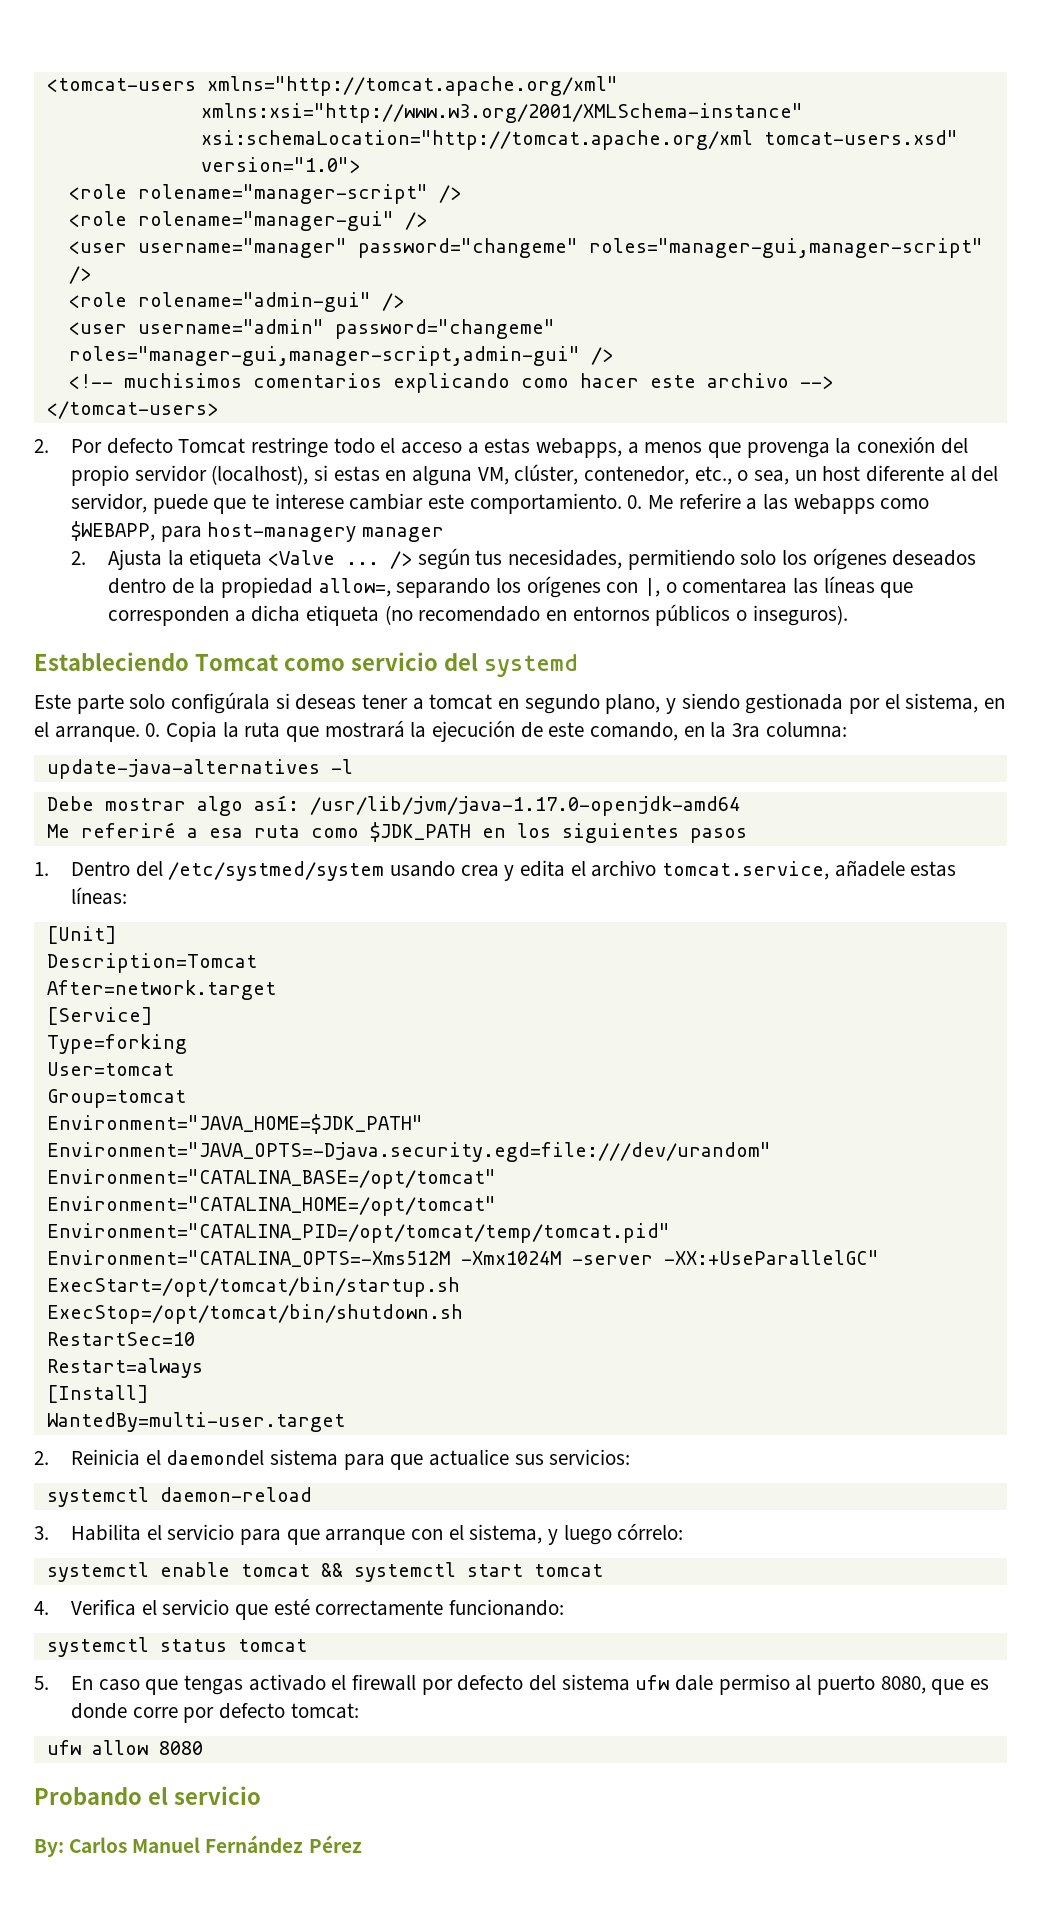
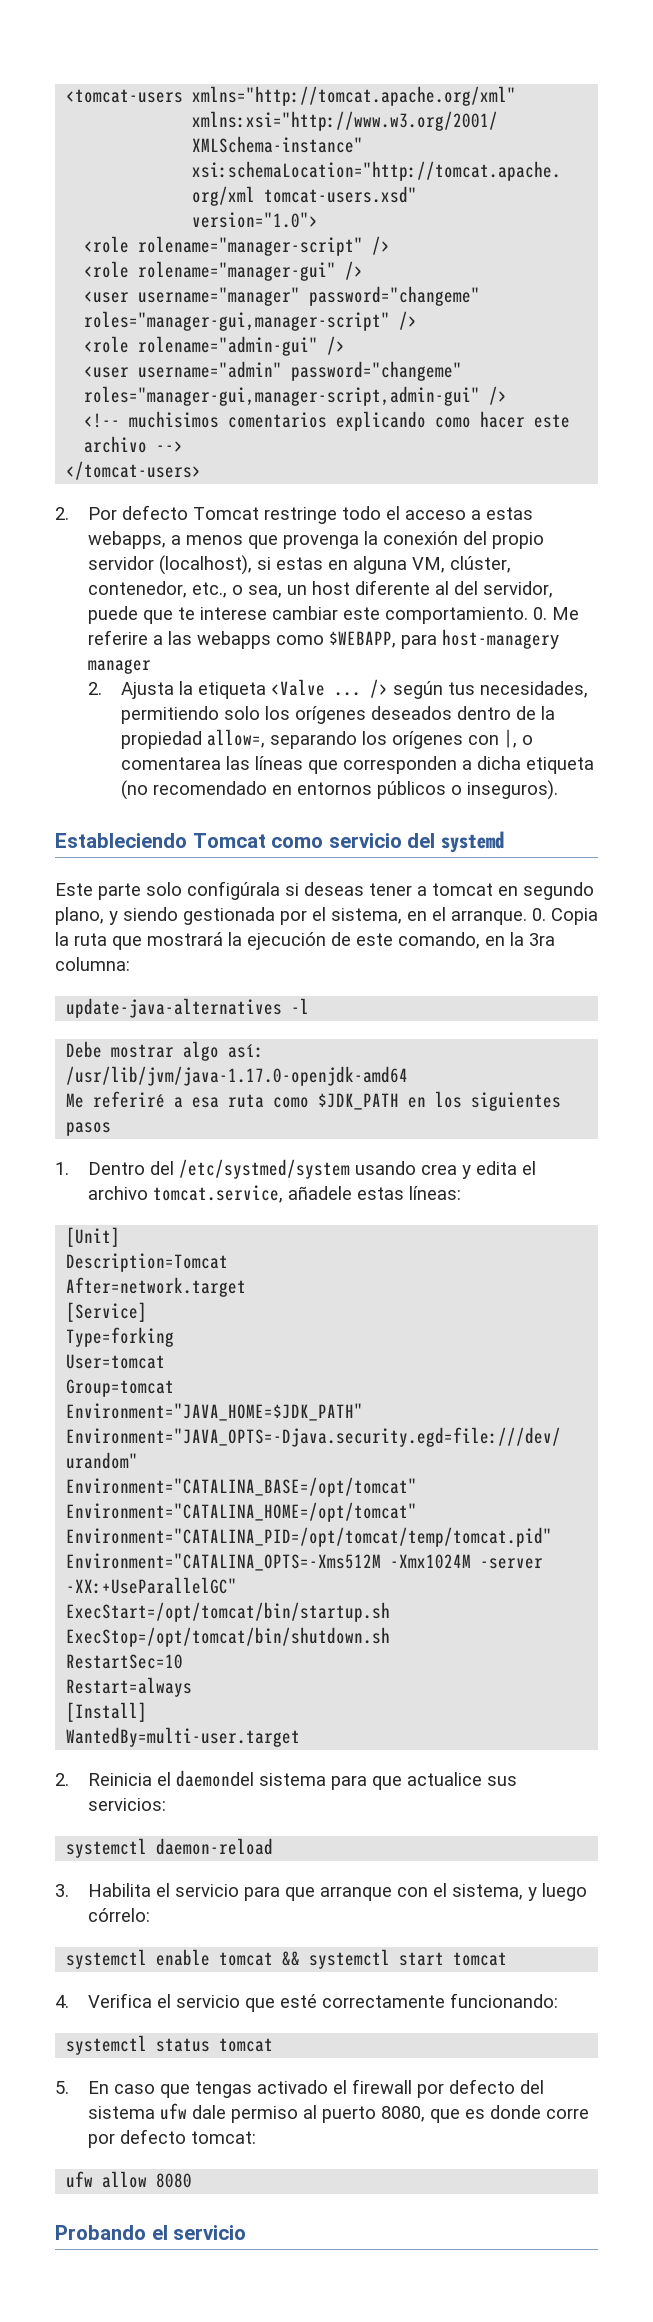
[34,1835,362,1857] // By: Carlos Manuel Fernández Pérez -> (247, 2232) none

